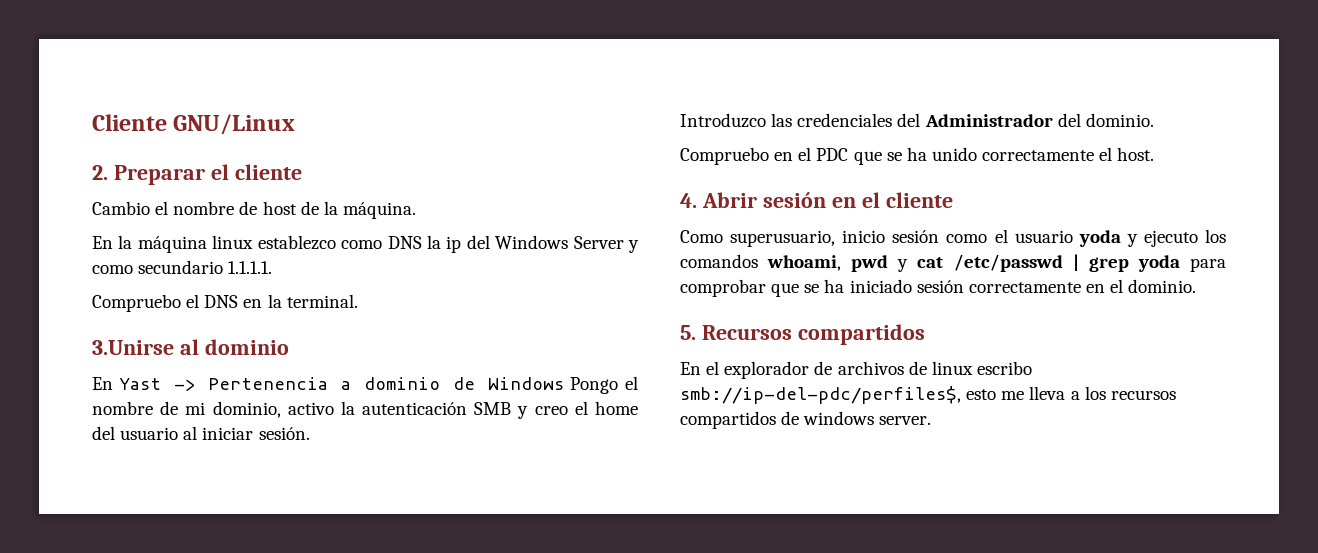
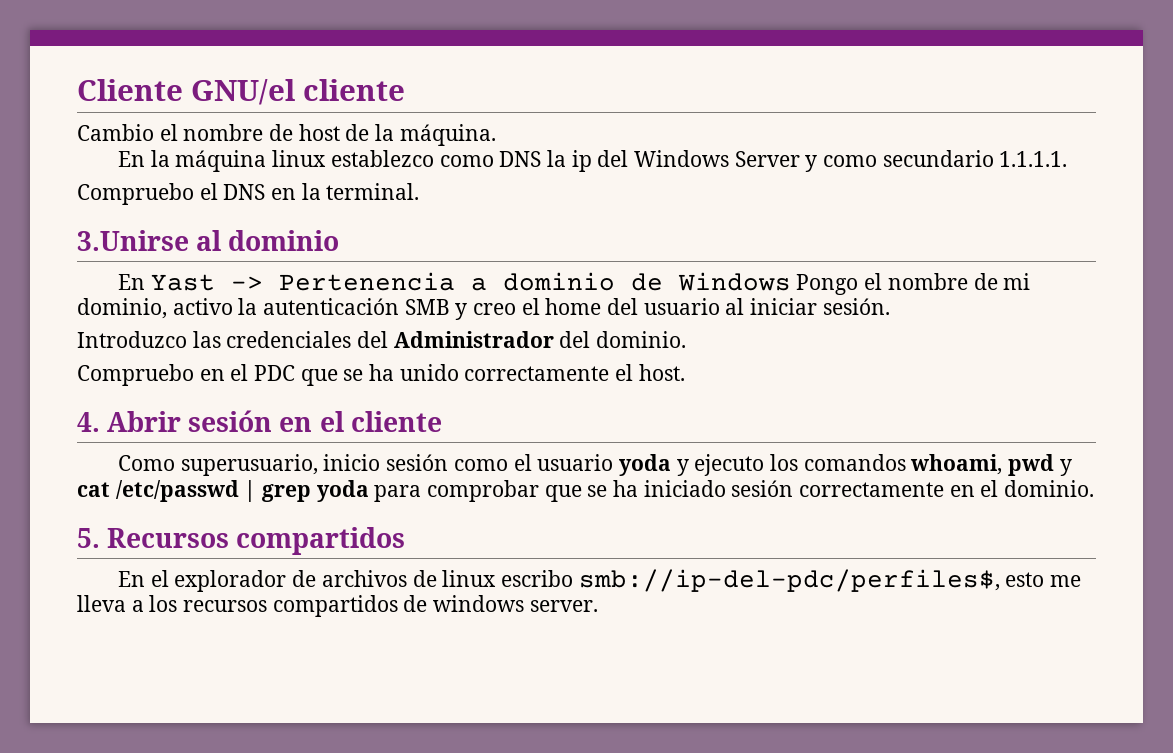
[173,114,296,135] [92,164,229,185] GNU/Linux // 2. Preparar el -> [191,79,295,105] GNU/el

